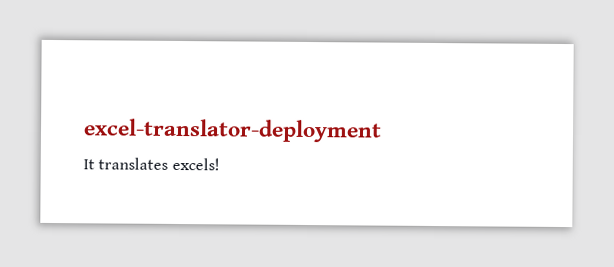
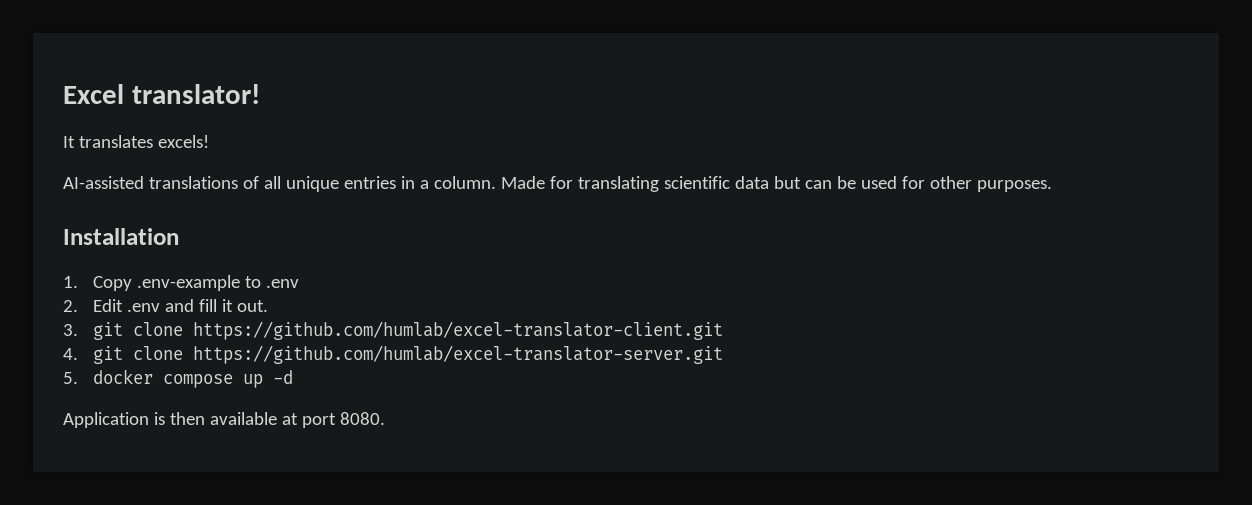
[83,118,382,143] excel-translator-deployment -> [63,84,260,104] Excel translator!
(220, 164) none -> [63,176,1052,192] [63,228,179,245] [63,275,299,291] [63,299,268,312] [63,321,723,340] [63,345,723,364] [63,369,293,388] [63,412,385,428] // AI-assisted translations of all unique entries in a column. Made for translating scientific data but can be used for other purposes. // Installation // 1. Copy .env-example to .env // 2. Edit .env and fill it out. // 3. git clone https://github.com/humlab/excel-translator-client.git // 4. git clone https://github.com/humlab/excel-translator-server.git // 5. docker compose up -d // Application is then available at port 8080.

